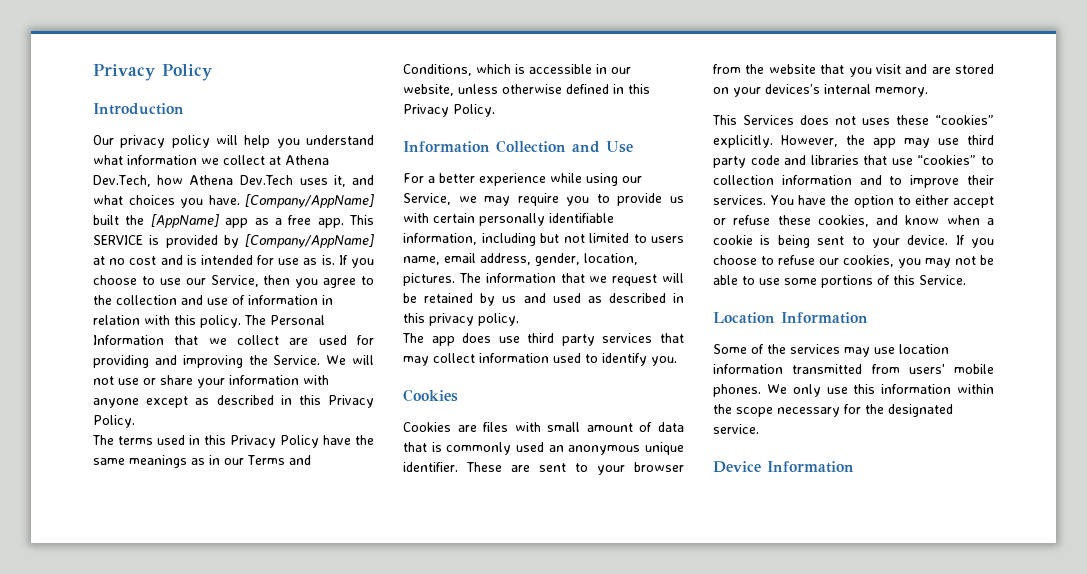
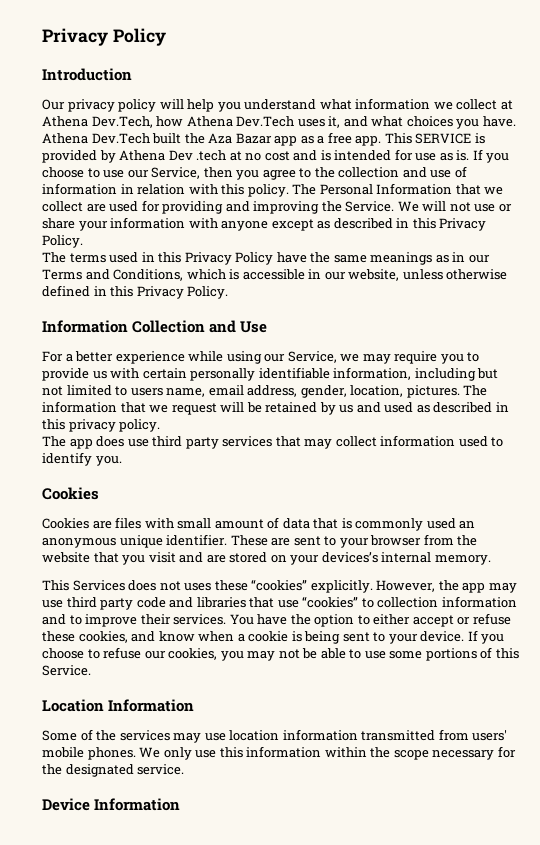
[245,194,374,208] [93,214,219,228] [Company/AppName] built the [AppName] -> [42,133,272,144] Athena Dev.Tech built the Aza Bazar
[245,234,374,248] [Company/AppName] -> [119,150,227,161] Athena Dev .tech

